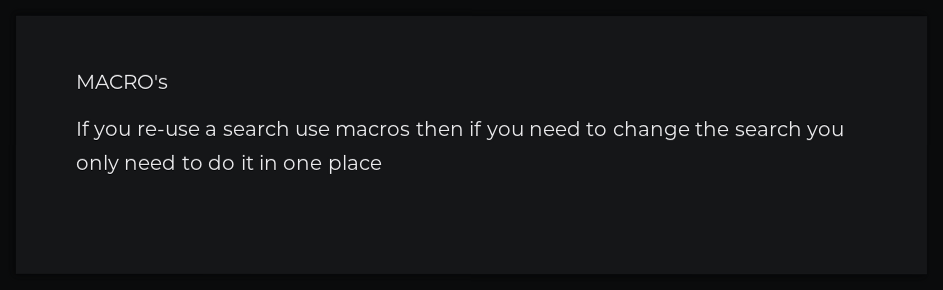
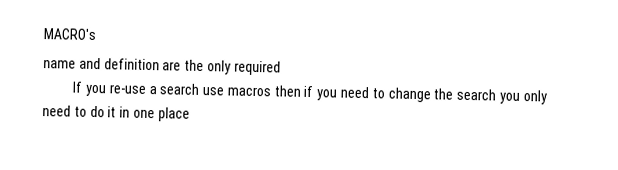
(169, 81) none -> [43,57,281,76] // name and definition are the only required

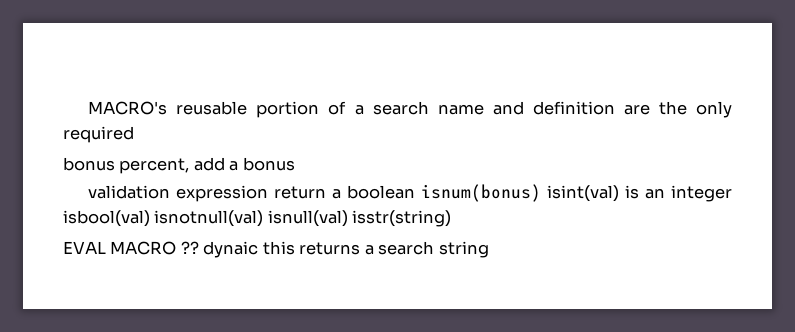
(97, 34) // -> [176,101,429,118] reusable portion of a search
[72,81,547,105] [42,105,190,122] If you re-use a search use macros then if you need to change the search you only need to do it in one place -> [63,157,295,174] [88,184,733,202] [63,210,452,227] [63,241,489,258] bonus percent, add a bonus // validation expression return a boolean isnum(bonus) isint(val) is an integer isbool(val) isnotnull(val) isnull(val) isstr(string) // EVAL MACRO ?? dynaic this returns a search string

